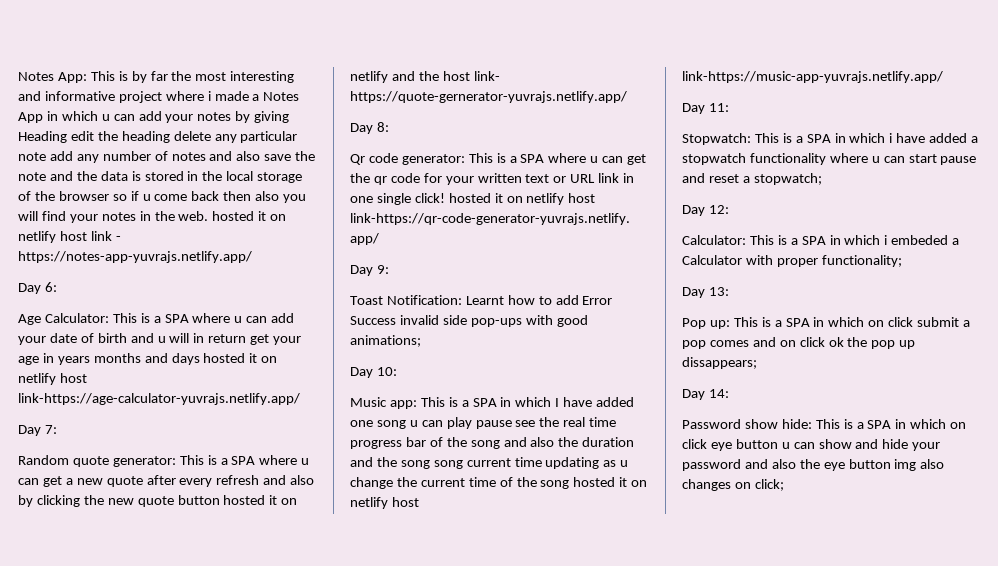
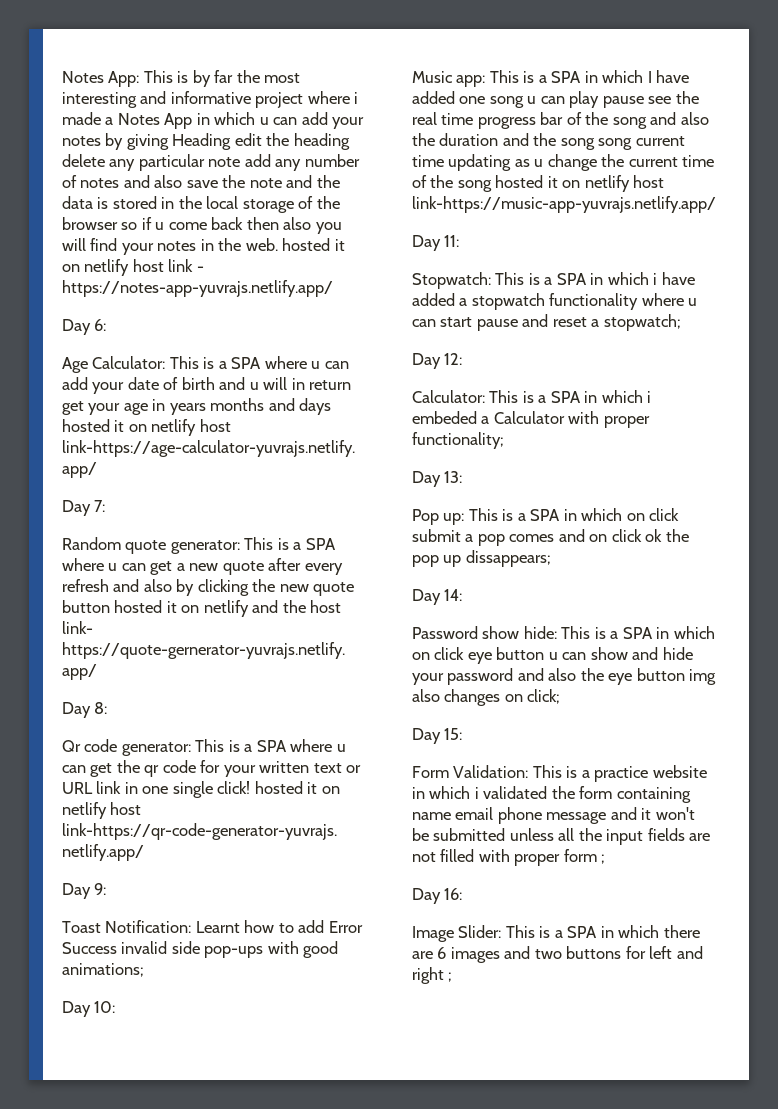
(784, 485) none -> [412,728,463,744] [412,765,707,782] [412,786,691,803] [412,807,695,824] [412,828,711,845] [412,849,606,866] [412,888,463,904] [412,925,700,942] [412,946,703,963] [412,967,453,984] // Day 15: // Form Validation: This is a practice website in which i validated the form containing name email phone message and it won't be submitted unless all the input fields are not filled with proper form ; // Day 16: // Image Slider: This is a SPA in which there are 6 images and two buttons for left and right ;

